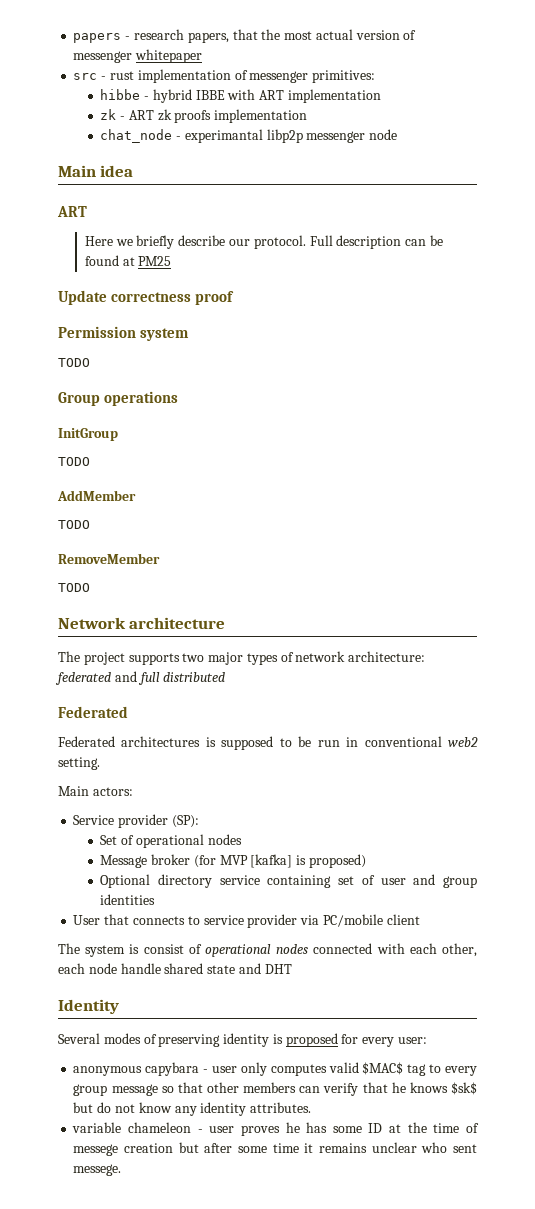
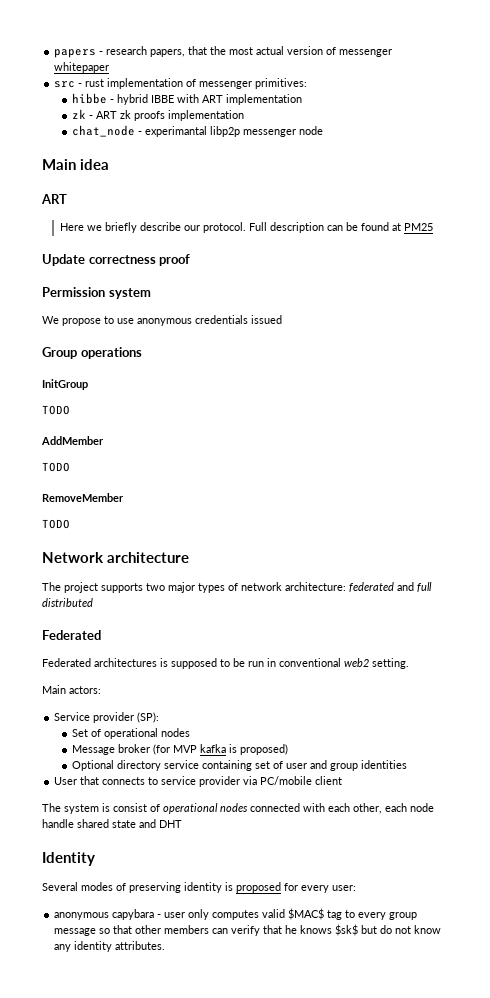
[58,358,90,367] TODO -> [42,315,282,326] We propose to use anonymous credentials issued
[250,854,293,868] [kafka] -> [199,744,226,753] kafka
[72,1122,479,1136] [73,1142,478,1156] [73,1164,122,1176] // variable chameleon - user proves he has some ID at the time of messege creation but after some time it remains unclear who sent messege. -> (166, 945) none

